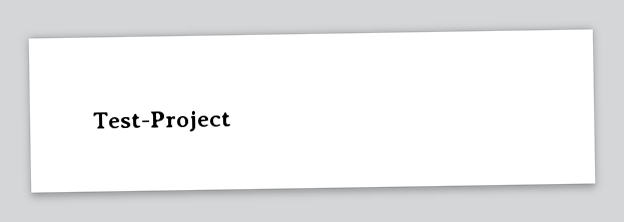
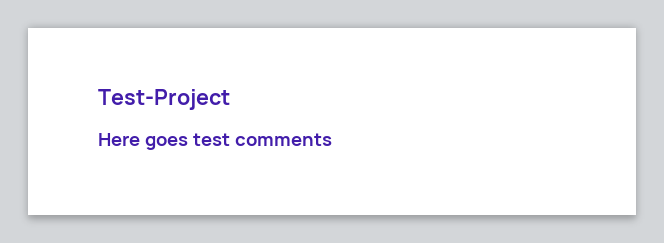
(232, 122) none -> [98,133,332,150] // Here goes test comments

